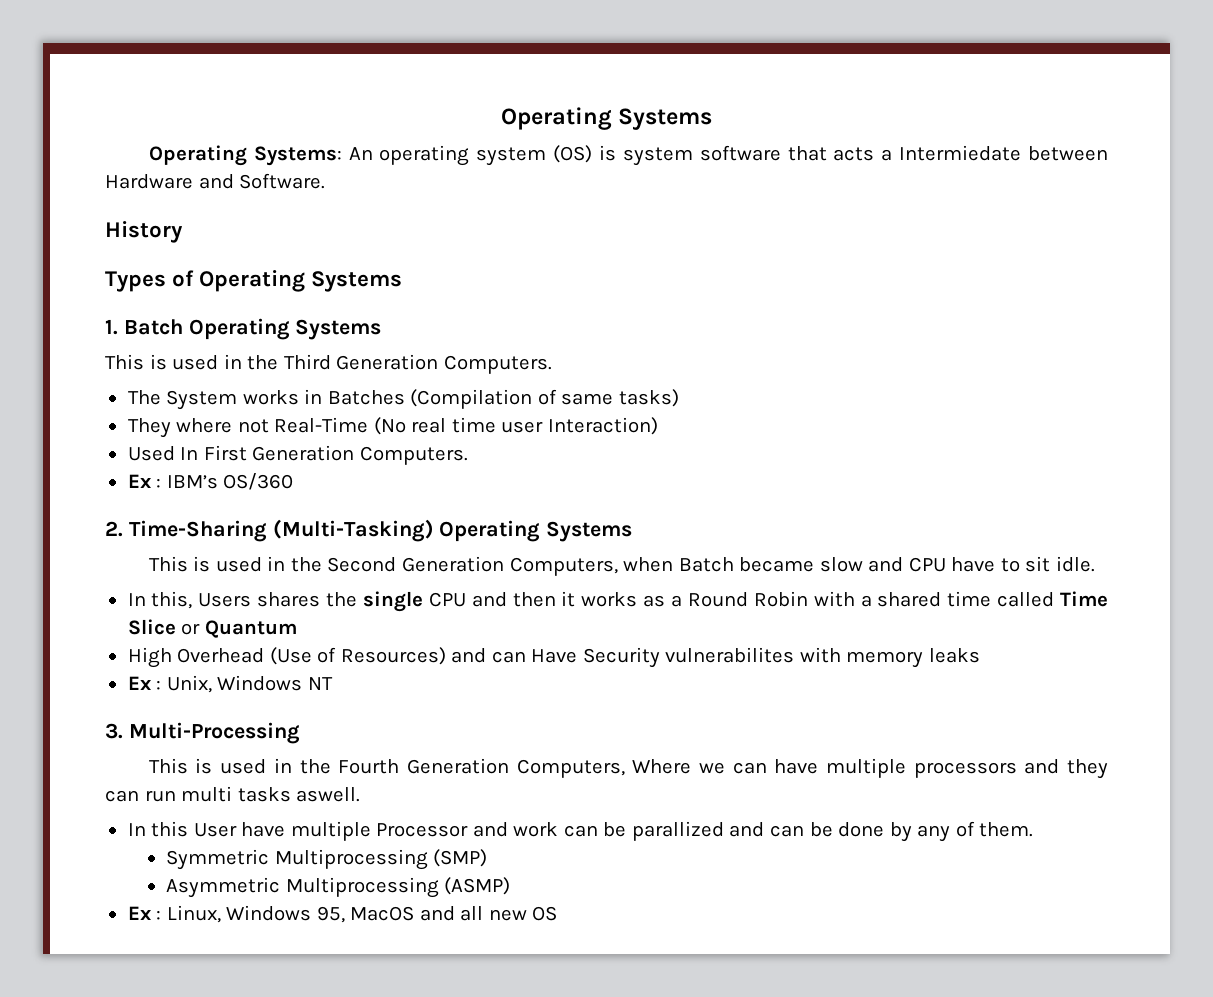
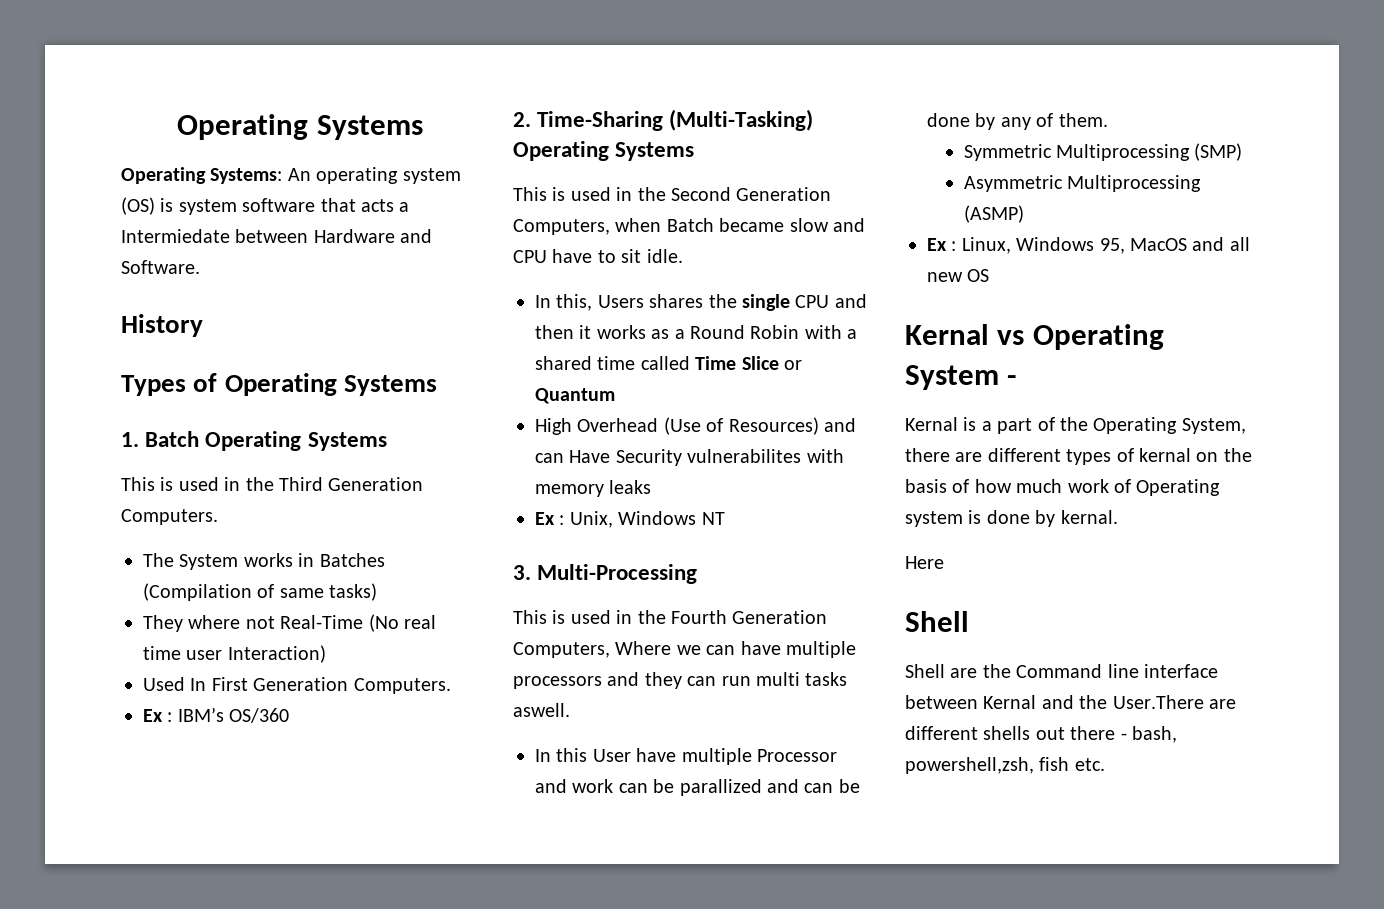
(558, 913) none -> [905,324,1164,350] [905,365,1017,390] [905,417,1246,434] [905,448,1252,465] [905,479,1221,496] [905,510,1118,527] [905,556,944,569] [905,611,969,632] [905,664,1218,678] [905,695,1236,709] [905,726,1177,743] [905,757,1105,774] // Kernal vs Operating System - // Kernal is a part of the Operating System, there are different types of kernal on the basis of how much work of Operating system is done by kernal. // Here // Shell // Shell are the Command line interface between Kernal and the User.There are different shells out there - bash, powershell,zsh, fish etc.

